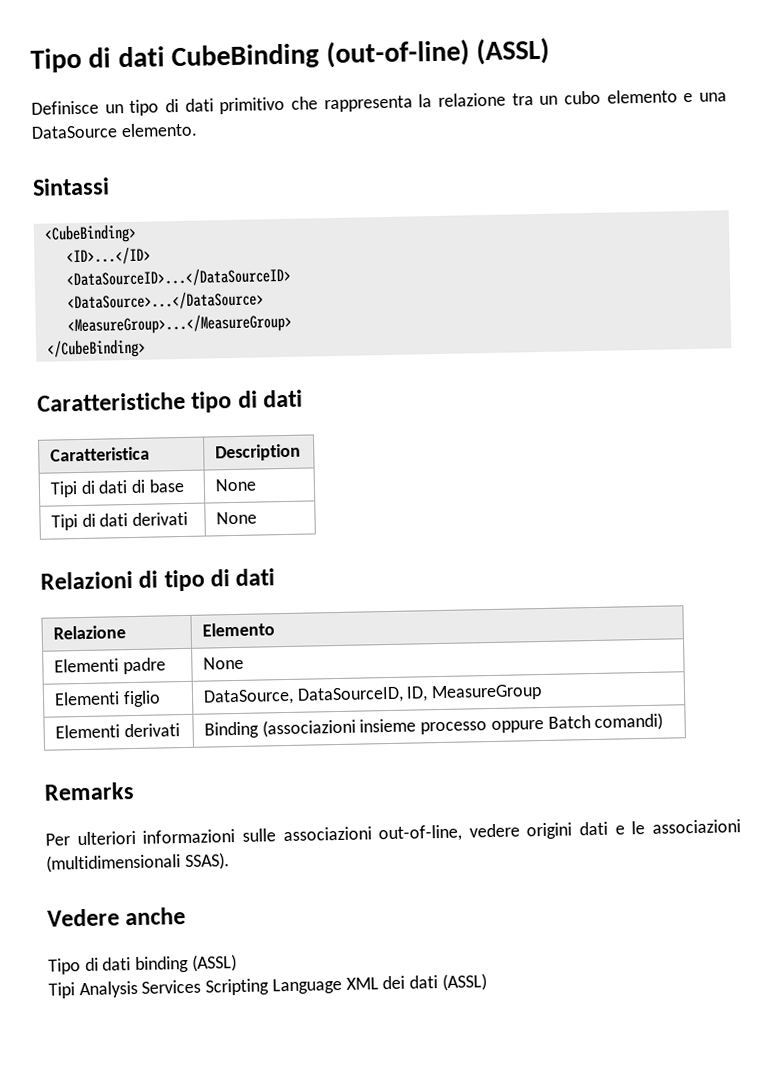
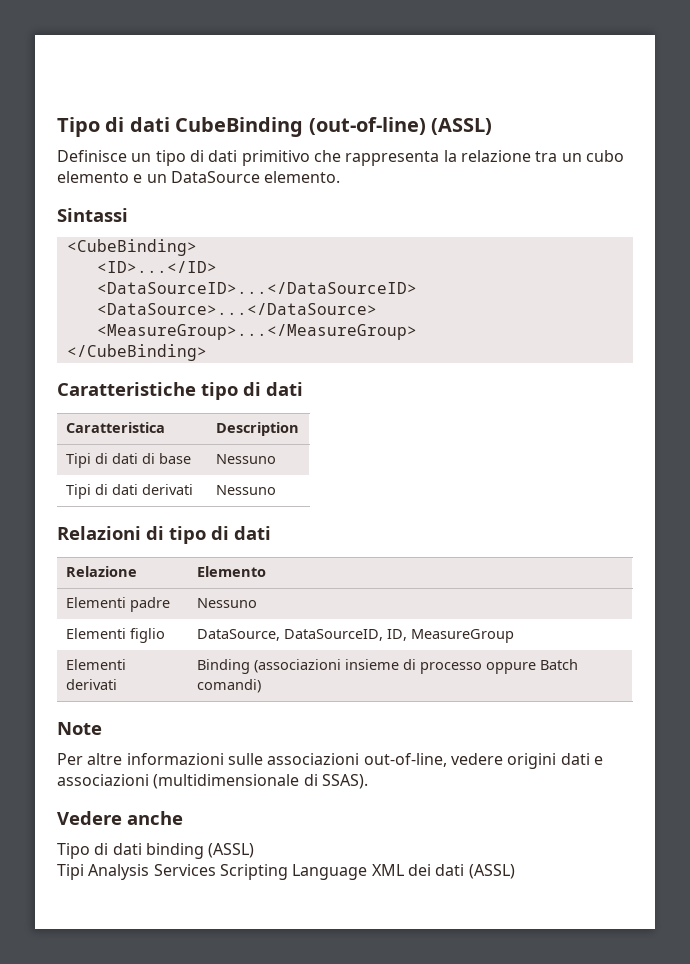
[699,92,727,102] una -> [146,174,167,183] un
[214,478,256,492] | None -> [216,454,277,464] | Nessuno
[215,511,257,525] | None -> [216,485,277,495] | Nessuno
[202,656,244,670] | None -> [197,598,258,608] | Nessuno
(417, 725) none -> [403,659,417,670] di
[44,782,135,801] Remarks -> [57,722,102,735] Note
[76,830,136,846] ulteriori -> [87,753,123,765] altre
[631,819,741,835] [46,853,181,873] le associazioni (multidimensionali -> [57,774,318,789] associazioni (multidimensionale di

